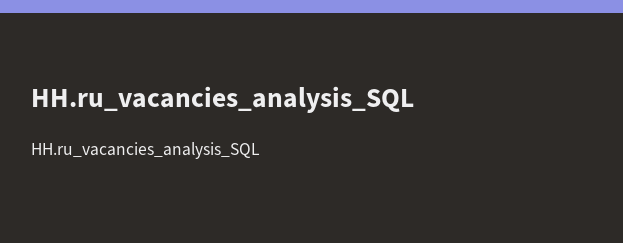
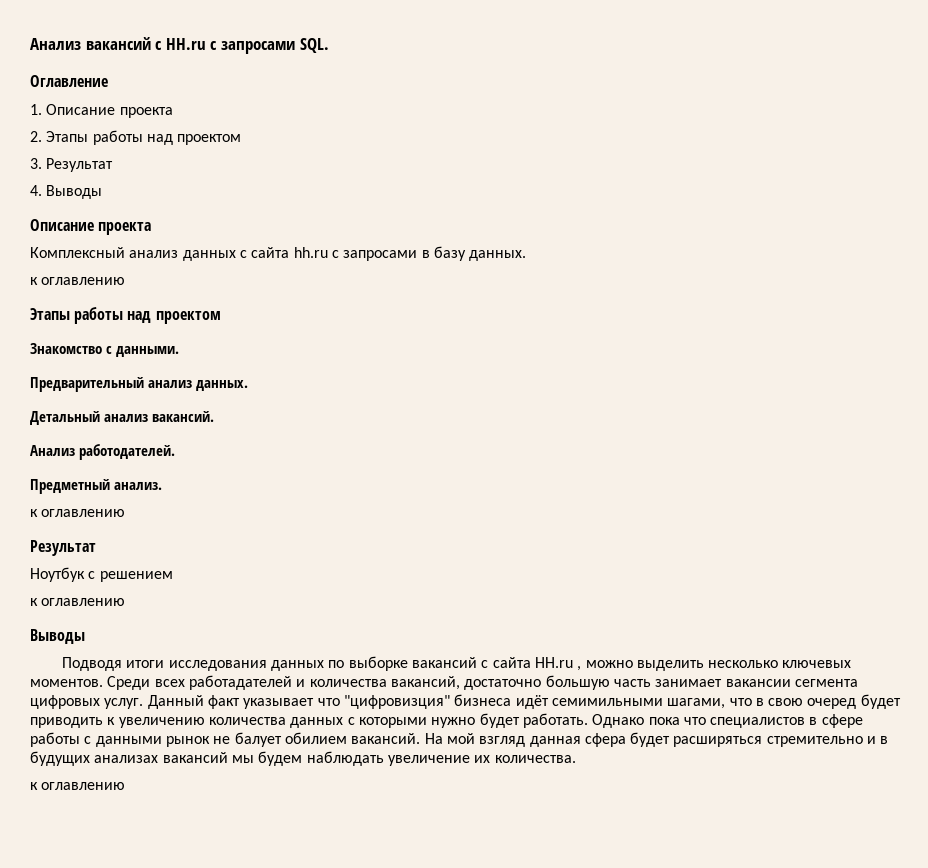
[31,86,414,113] [31,142,260,159] HH.ru_vacancies_analysis_SQL // HH.ru_vacancies_analysis_SQL -> [30,37,329,54] [30,75,108,87] [30,104,173,118] [30,130,242,145] [30,158,114,172] [30,185,103,199] [30,219,152,235] [30,246,527,261] [30,277,126,285] [30,307,221,324] [30,343,179,357] [30,377,248,392] [30,411,214,425] [30,444,175,460] [30,479,162,494] [30,509,126,517] [30,540,96,556] [30,567,173,582] [30,598,126,606] [30,629,85,644] [61,656,852,671] [30,675,858,690] [30,694,901,709] [30,713,863,728] [30,732,889,747] [30,751,576,766] [30,782,126,790] Анализ вакансий с HH.ru c запросами SQL. // Оглавление // 1. Описание проекта // 2. Этапы работы над проектом // 3. Результат // 4. Выводы // Описание проекта // Комплексный анализ данных с сайта hh.ru с запросами в базу данных. // к оглавлению // Этапы работы над проектом // Знакомство с данными. // Предварительный анализ данных. // Детальный анализ вакансий. // Анализ работодателей. // Предметный анализ. // к оглавлению // Результат // Ноутбук с решением // к оглавлению // Выводы // Подводя итоги исследования данных по выборке вакансий с сайта HH.ru , можно выделить несколько ключевых моментов. Среди всех работадателей и количества вакансий, достаточно большую часть занимает вакансии сегмента цифровых услуг. Данный факт указывает что "цифровизция" бизнеса идёт семимильными шагами, что в свою очеред будет приводить к увеличению количества данных с которыми нужно будет работать. Однако пока что специалистов в сфере работы с данными рынок не балует обилием вакансий. На мой взгляд данная сфера будет расширяться стремительно и в будущих анализах вакансий мы будем наблюдать увеличение их количества. // к оглавлению

